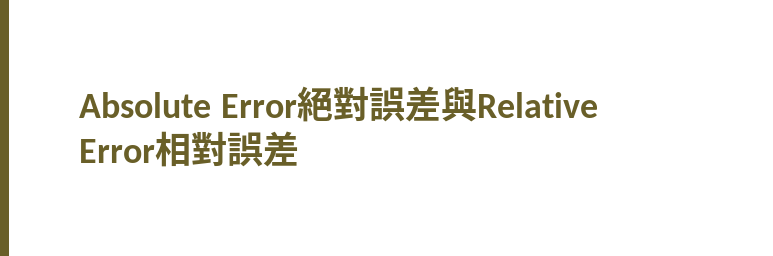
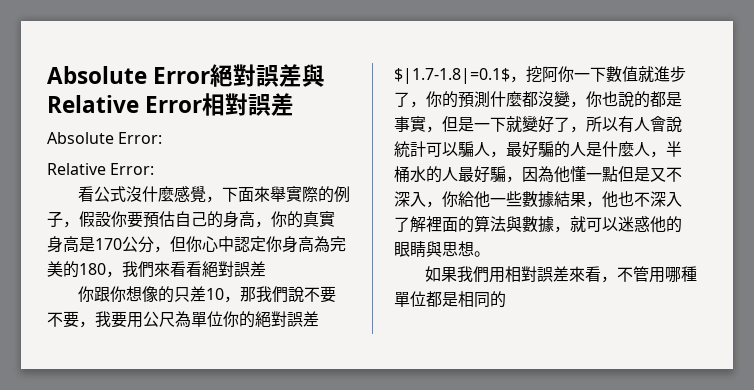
(299, 149) none -> [47,132,163,144] [47,163,155,175] [77,186,350,203] [47,211,335,228] [47,236,346,253] [47,261,266,278] [77,286,336,303] [47,311,319,328] [394,66,686,84] [394,90,682,108] [394,115,682,133] [394,141,682,158] [394,166,682,183] [394,191,682,208] [394,215,682,233] [394,241,490,257] [424,266,697,283] [394,291,506,308] // Absolute Error: // Relative Error: // 看公式沒什麼感覺，下面來舉實際的例子，假設你要預估自己的身高，你的真實身高是170公分，但你心中認定你身高為完美的180，我們來看看絕對誤差 // 你跟你想像的只差10，那我們說不要不要，我要用公尺為單位你的絕對誤差$|1.7-1.8|=0.1$，挖阿你一下數值就進步了，你的預測什麼都沒變，你也說的都是事實，但是一下就變好了，所以有人會說統計可以騙人，最好騙的人是什麼人，半桶水的人最好騙，因為他懂一點但是又不深入，你給他一些數據結果，他也不深入了解裡面的算法與數據，就可以迷惑他的眼睛與思想。 // 如果我們用相對誤差來看，不管用哪種單位都是相同的

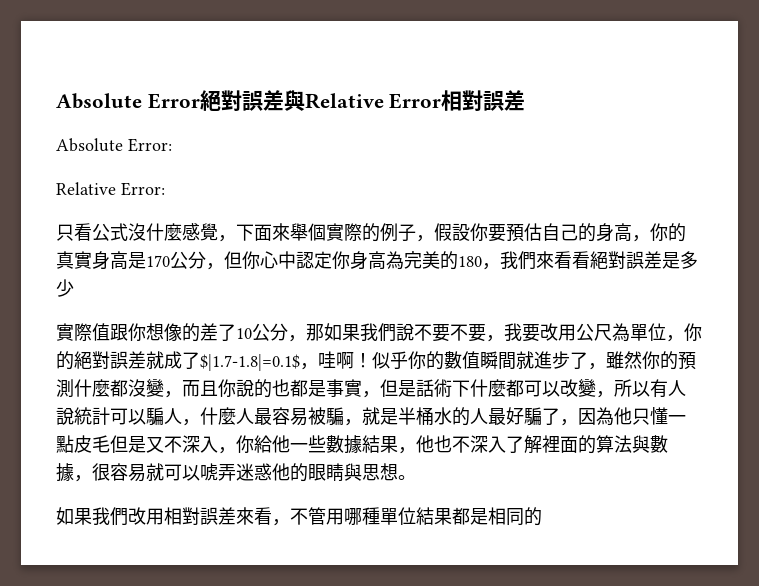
(155, 169) none -> [56,224,74,241] 只
(286, 194) none -> [308,223,326,241] 個
[77,286,256,303] // 你跟你想像的只差10，那 -> [662,251,698,269] [56,279,74,297] [56,323,360,342] 是多少 // 實際值跟你想像的差了10公分，那如果
(127, 319) none -> [540,323,558,341] 改
(223, 319) none -> [666,335,684,342] ，
[394,66,638,84] $|1.7-1.8|=0.1$，挖阿你一下數值 -> [146,351,516,371] 就成了$|1.7-1.8|=0.1$，哇啊！似乎你的數值瞬間
(426, 104) none -> [606,351,642,369] 雖然
[586,91,650,108] 你也說的 -> [182,379,290,398] 而且你說的也
[474,115,570,133] 一下就變好了 -> [416,378,596,397] 話術下什麼都可以改變
[650,116,666,132] 會 -> (686, 388) none
[506,141,666,158] 最好騙的人是什麼人， -> [200,407,398,426] 什麼人最容易被騙，就是
(506, 174) none -> [542,408,560,425] 了
[570,166,618,182] 懂一點 -> [632,407,686,425] [56,435,110,453] 只懂一點皮毛
[570,216,618,232] 就可以 -> [92,463,236,482] 很容易就可以唬弄
(489, 274) none -> [128,507,146,525] 改
(426, 299) none -> [416,507,452,525] 結果

